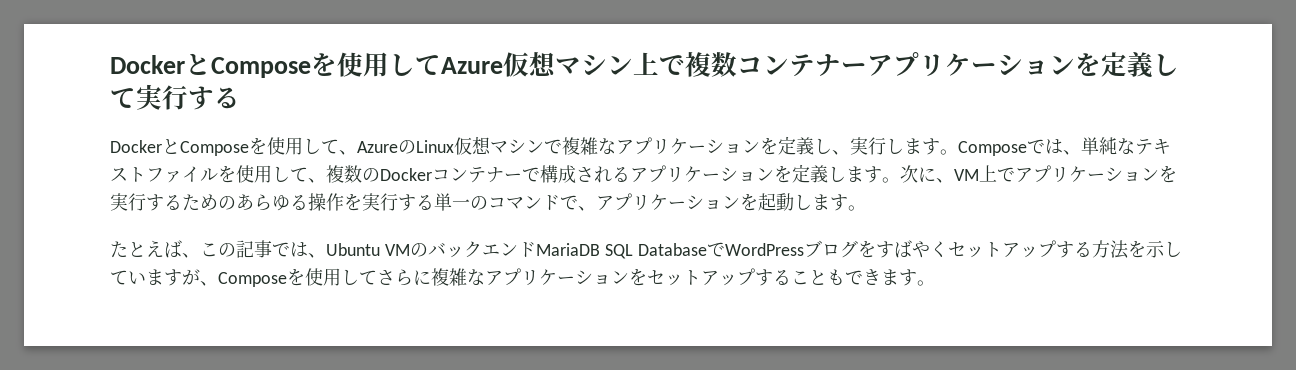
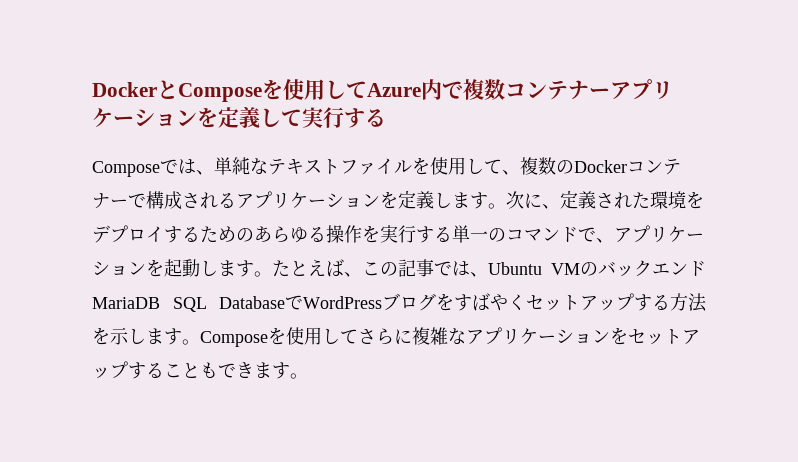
[503,52,659,77] 仮想マシン上 -> [421,79,442,100] 内
[110,136,958,156] DockerとComposeを使用して、AzureのLinux仮想マシンで複雑なアプリケーションを定義し、実行します。 -> (386, 118) none
[954,165,1177,183] [110,193,146,211] VM上でアプリケーションを実行 -> [560,190,704,209] [92,225,164,243] 定義された環境をデプロイ
(866, 208) // -> (272, 274) none
[110,269,218,286] ていますが、 -> [146,328,200,345] ます。

